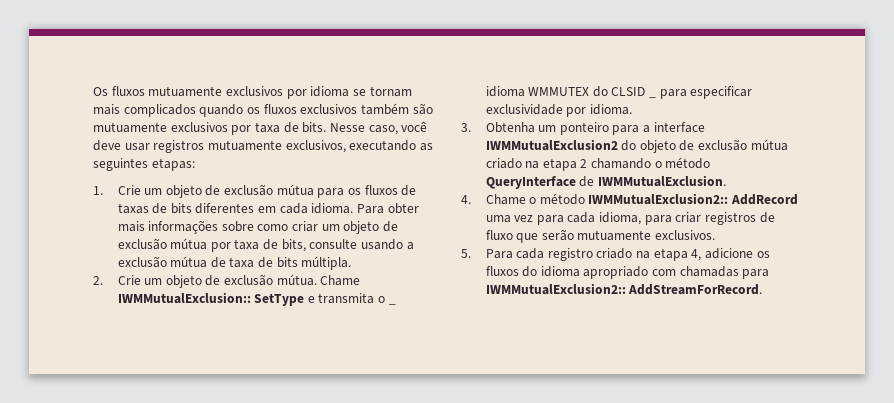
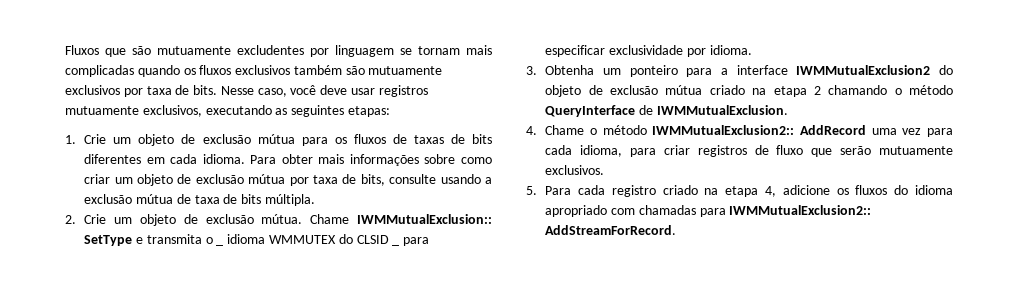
[93,86,350,99] Os fluxos mutuamente exclusivos por idioma -> [65,45,394,57] Fluxos que são mutuamente excludentes por linguagem
[123,104,196,117] complicados -> [65,65,134,77] complicadas

